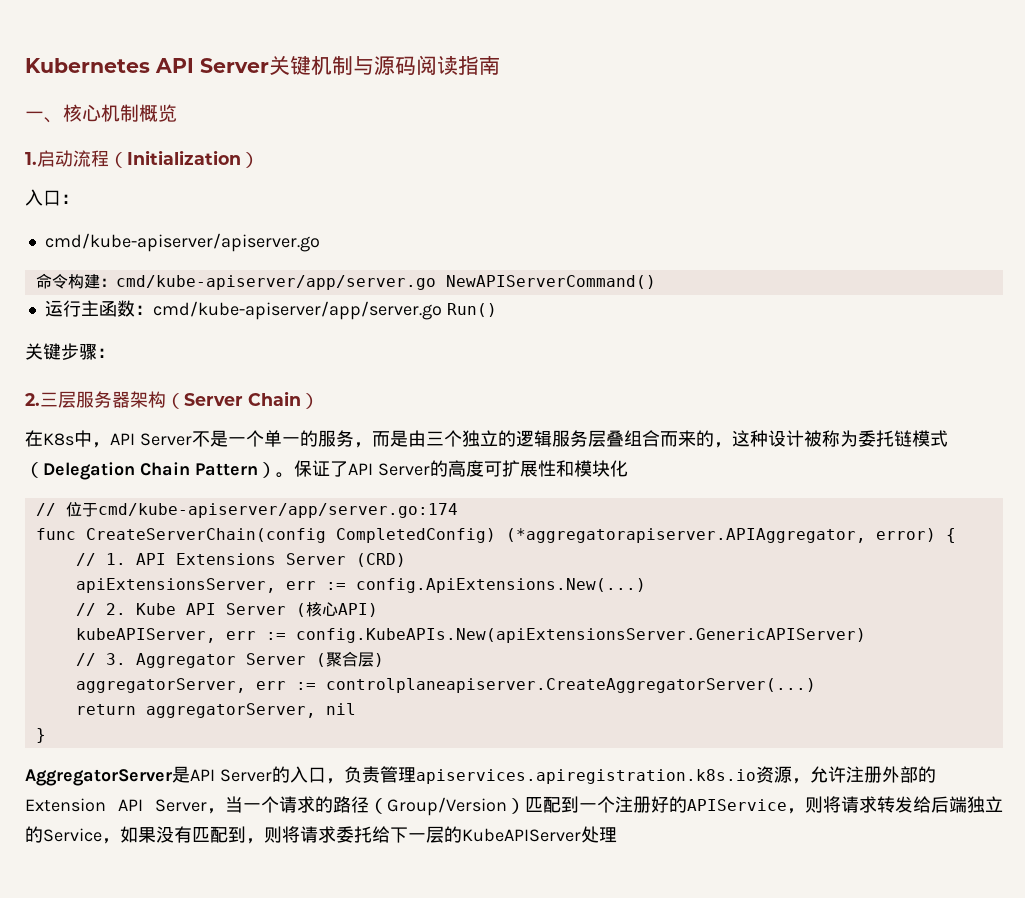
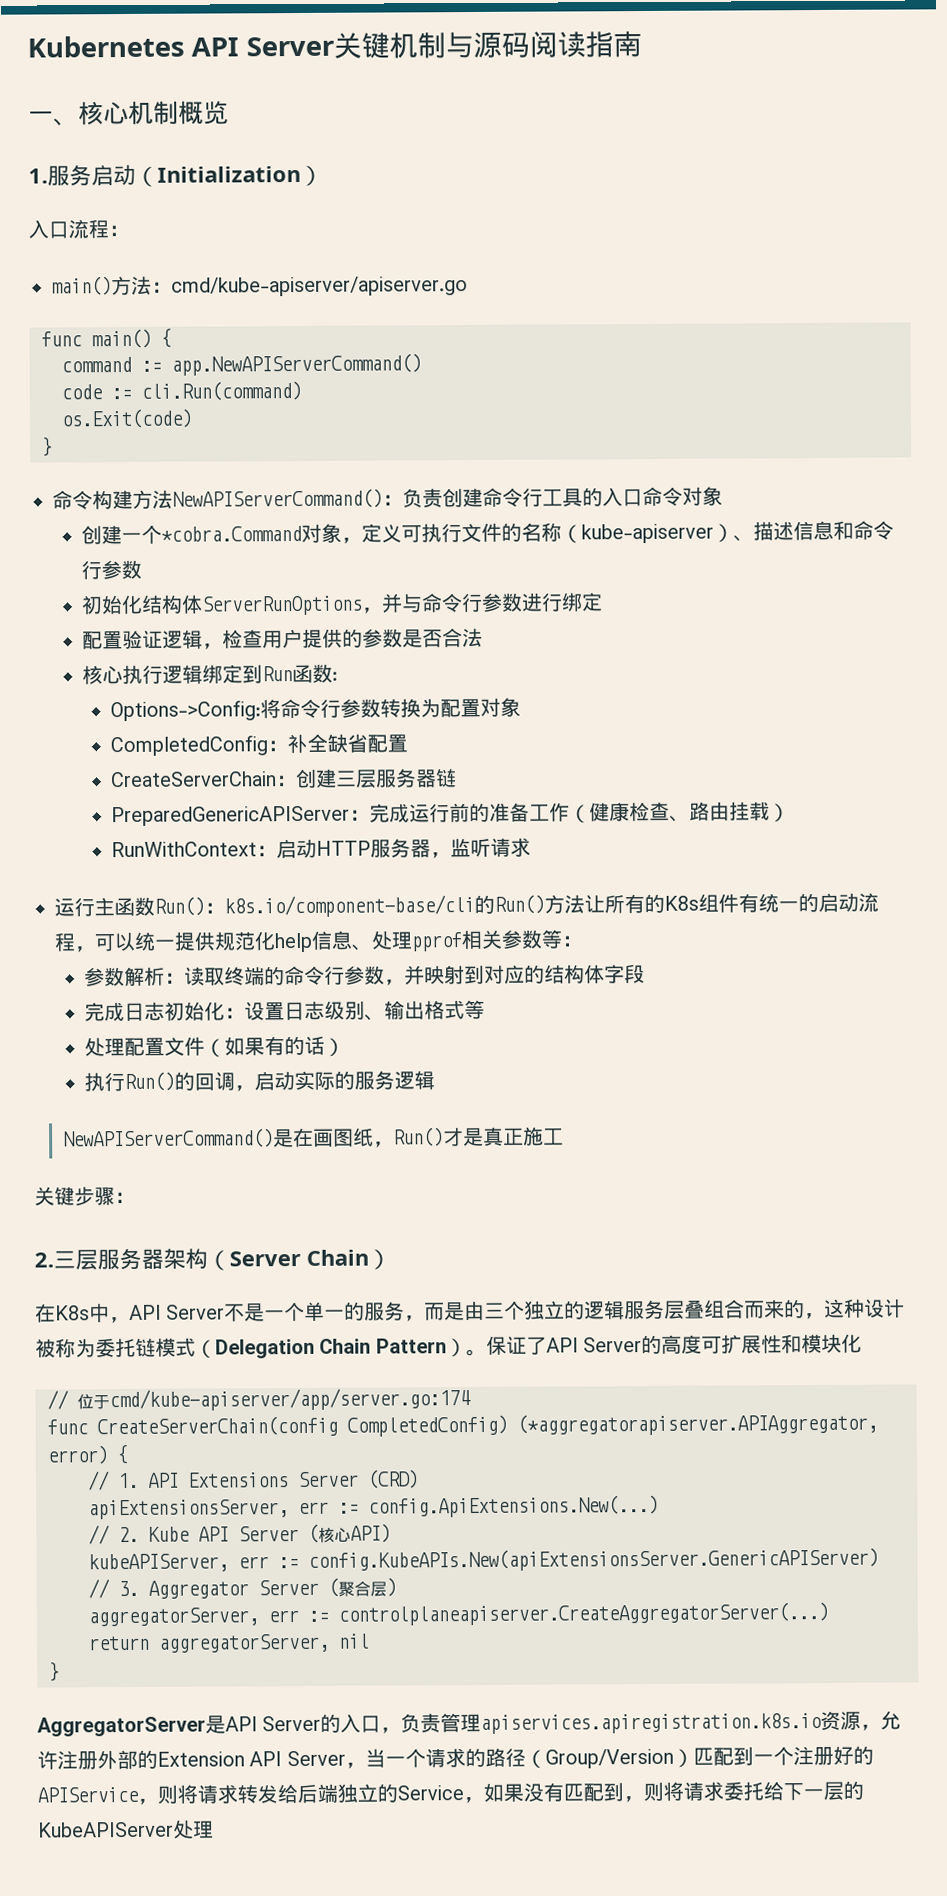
[37,150,109,167] 启动流程 -> [47,164,136,187] 服务启动
[61,194,79,204] ： // -> [68,219,129,239] [51,275,172,296] 流程： // main()方法：
[35,273,656,290] [44,300,497,320] 命令构建：cmd/kube-apiserver/app/server.go NewAPIServerCommand() // 运行主函数：cmd/kube-apiserver/app/server.go Run() -> [41,327,172,349] [61,353,422,376] [61,380,302,401] [61,408,192,429] [42,436,53,457] [52,486,723,510] [80,520,894,545] [80,559,142,580] [80,592,603,616] [81,627,483,650] [81,663,338,685] [110,697,522,722] [110,733,409,757] [110,768,458,789] [111,801,791,827] [111,837,532,859] [54,892,879,918] [54,929,582,953] [83,964,645,987] [83,999,485,1022] [83,1035,345,1058] [83,1070,435,1092] [62,1126,564,1149] func main() { // command := app.NewAPIServerCommand() // code := cli.Run(command) // os.Exit(code) // } // 命令构建方法NewAPIServerCommand()：负责创建命令行工具的入口命令对象 // 创建一个*cobra.Command对象，定义可执行文件的名称（kube-apiserver）、描述信息和命令行参数 // 初始化结构体ServerRunOptions，并与命令行参数进行绑定 // 配置验证逻辑，检查用户提供的参数是否合法 // 核心执行逻辑绑定到Run函数: // Options->Config:将命令行参数转换为配置对象 // CompletedConfig：补全缺省配置 // CreateServerChain：创建三层服务器链 // PreparedGenericAPIServer：完成运行前的准备工作（健康检查、路由挂载） // RunWithContext：启动HTTP服务器，监听请求 // 运行主函数Run()：k8s.io/component-base/cli的Run()方法让所有的K8s组件有统一的启动流程，可以统一提供规范化help信息、处理pprof相关参数等： // 参数解析：读取终端的命令行参数，并映射到对应的结构体字段 // 完成日志初始化：设置日志级别、输出格式等 // 处理配置文件（如果有的话） // 执行Run()的回调，启动实际的服务逻辑 // NewAPIServerCommand()是在画图纸，Run()才是真正施工

